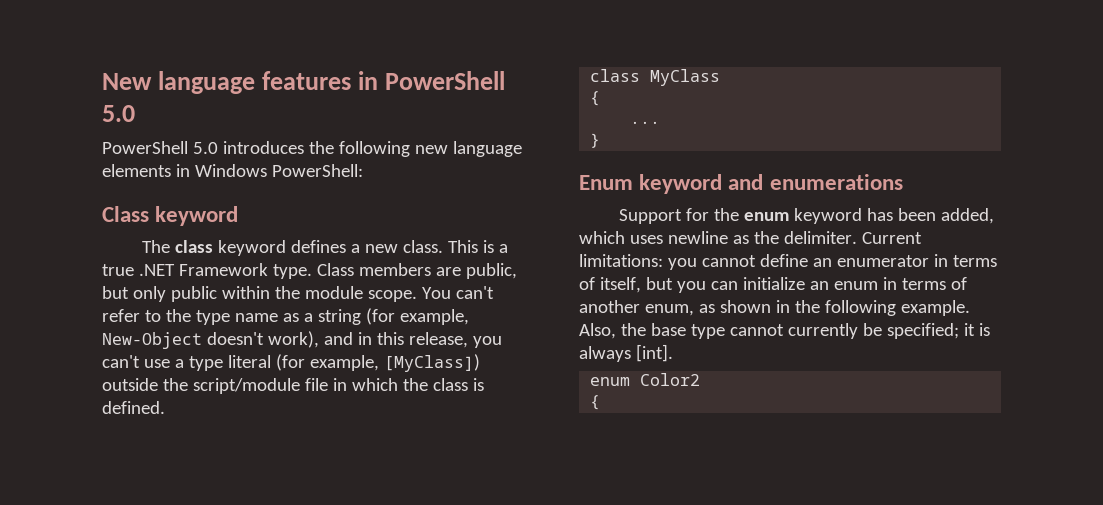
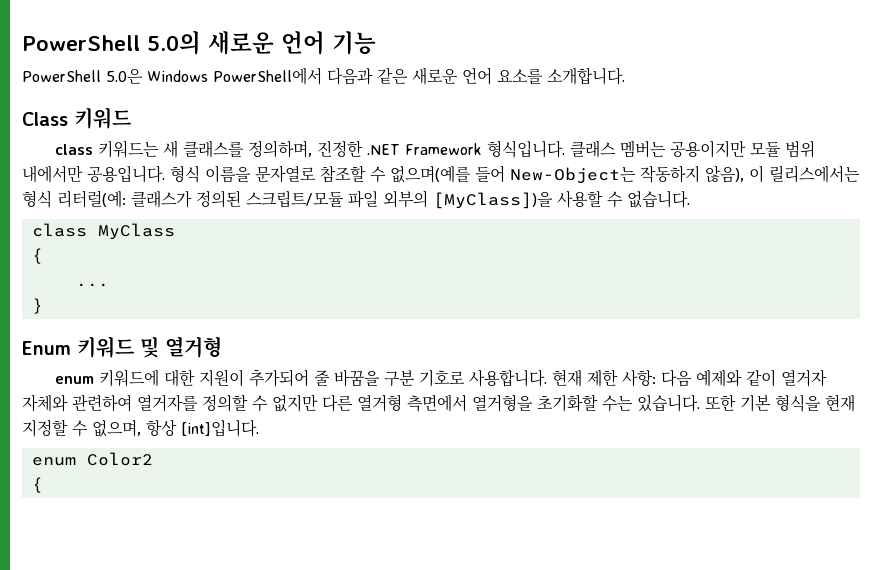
[102,71,506,94] [102,105,135,122] [102,141,522,157] [102,164,363,177] [102,206,239,226] [141,240,508,256] [102,263,517,279] [102,286,494,302] [102,308,469,325] [102,331,502,349] [102,354,480,372] [102,378,484,394] [102,401,165,414] New language features in PowerShell 5.0 // PowerShell 5.0 introduces the following new language elements in Windows PowerShell: // Class keyword // The class keyword defines a new class. This is a true .NET Framework type. Class members are public, but only public within the module scope. You can't refer to the type name as a string (for example, New-Object doesn't work), and in this release, you can't use a type literal (for example, [MyClass]) outside the script/module file in which the class is defined. -> [22,31,376,55] [22,67,625,85] [22,107,131,129] [54,140,815,158] [22,165,860,184] [22,190,690,209] PowerShell 5.0의 새로운 언어 기능 // PowerShell 5.0은 Windows PowerShell에서 다음과 같은 새로운 언어 요소를 소개합니다. // Class 키워드 // class 키워드는 새 클래스를 정의하며, 진정한 .NET Framework 형식입니다. 클래스 멤버는 공용이지만 모듈 범위 내에서만 공용입니다. 형식 이름을 문자열로 참조할 수 없으며(예를 들어 New-Object는 작동하지 않음), 이 릴리스에서는 형식 리터럴(예: 클래스가 정의된 스크립트/모듈 파일 외부의 [MyClass])을 사용할 수 없습니다.
[639,174,903,194] [618,208,994,224] [579,231,922,244] [579,254,997,270] [579,277,967,293] [579,300,970,316] [579,323,990,339] [579,344,673,362] keyword and enumerations // Support for the enum keyword has been added, which uses newline as the delimiter. Current limitations: you cannot define an enumerator in terms of itself, but you can initialize an enum in terms of another enum, as shown in the following example. Also, the base type cannot currently be specified; it is always [int]. -> [77,336,222,358] [54,369,827,387] [22,394,855,412] [22,419,259,437] 키워드 및 열거형 // enum 키워드에 대한 지원이 추가되어 줄 바꿈을 구분 기호로 사용합니다. 현재 제한 사항: 다음 예제와 같이 열거자 자체와 관련하여 열거자를 정의할 수 없지만 다른 열거형 측면에서 열거형을 초기화할 수는 있습니다. 또한 기본 형식을 현재 지정할 수 없으며, 항상 [int]입니다.

